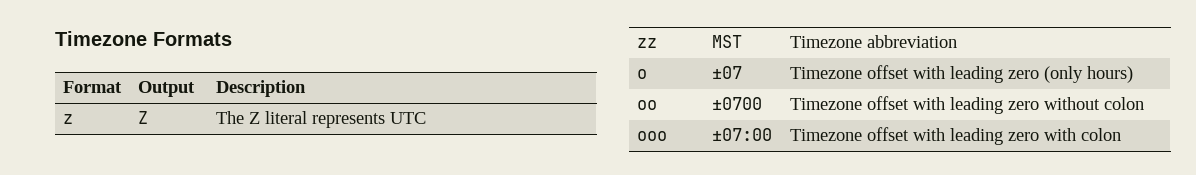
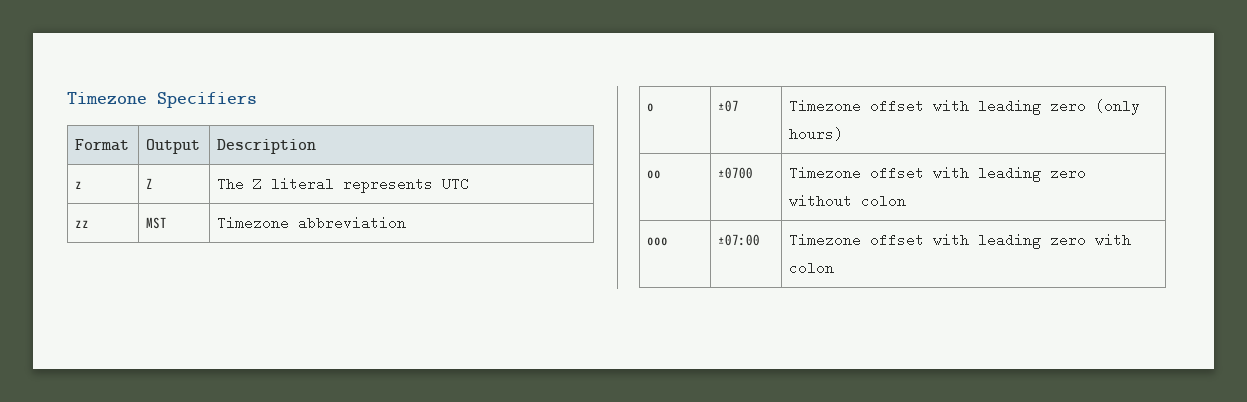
[55,31,232,46] Timezone Formats -> [67,92,257,108] Timezone Specifiers

